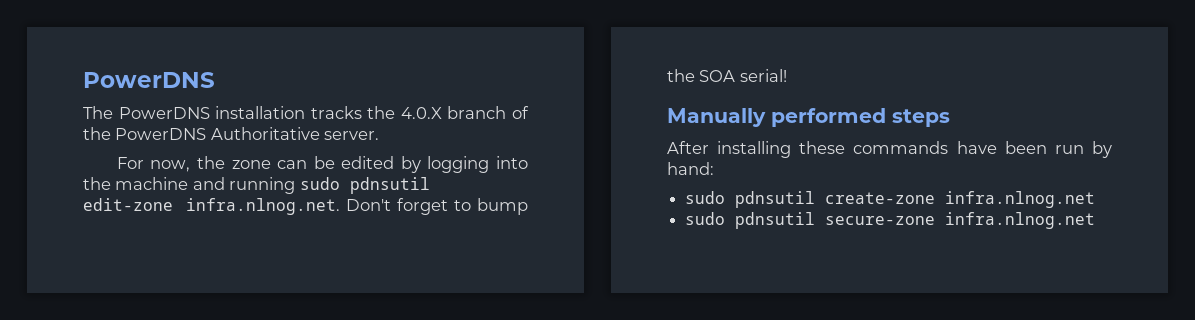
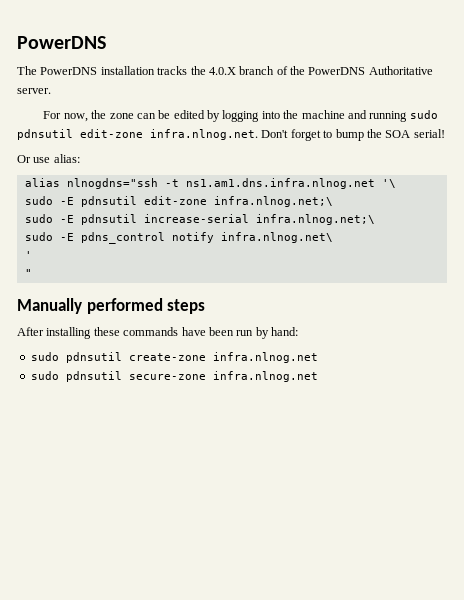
(787, 75) none -> [17,154,80,163] [24,178,396,189] [24,196,333,207] [24,214,375,225] [24,232,333,244] [24,251,32,259] [24,269,32,277] // Or use alias: // alias nlnogdns="ssh -t ns1.am1.dns.infra.nlnog.net '\ // sudo -E pdnsutil edit-zone infra.nlnog.net;\ // sudo -E pdnsutil increase-serial infra.nlnog.net;\ // sudo -E pdns_control notify infra.nlnog.net\ // ' // "

